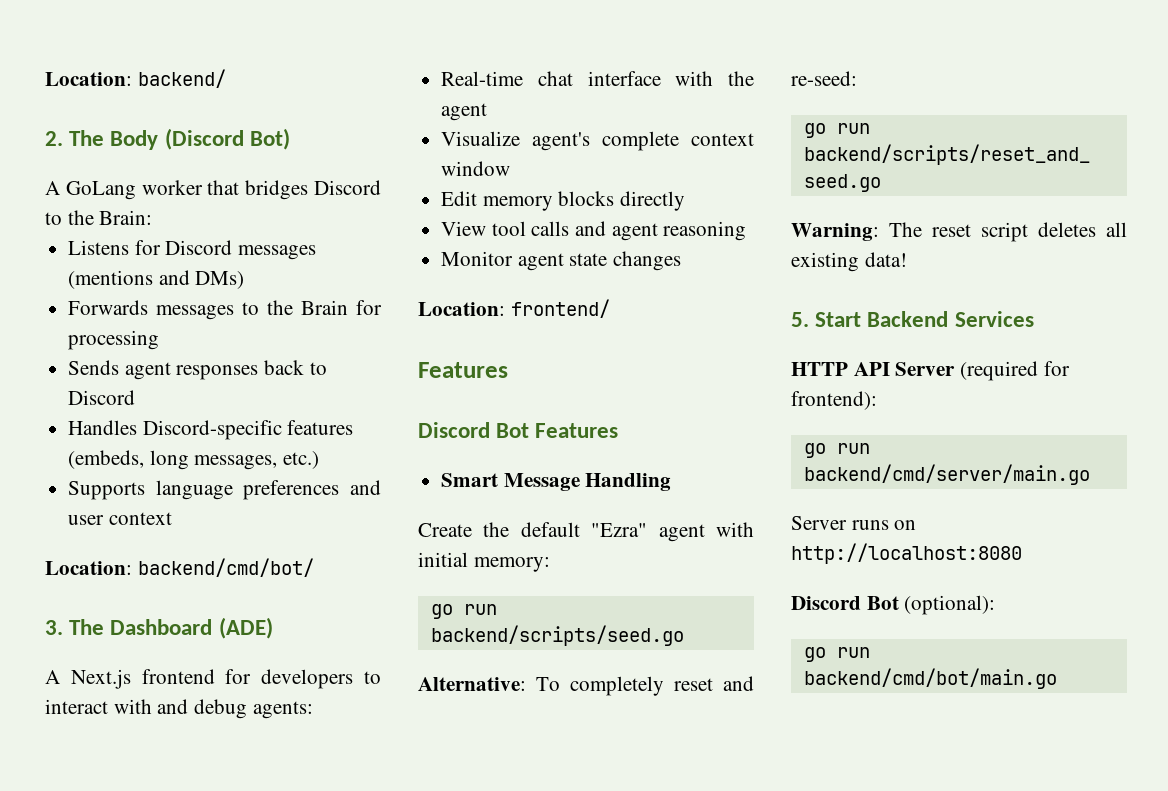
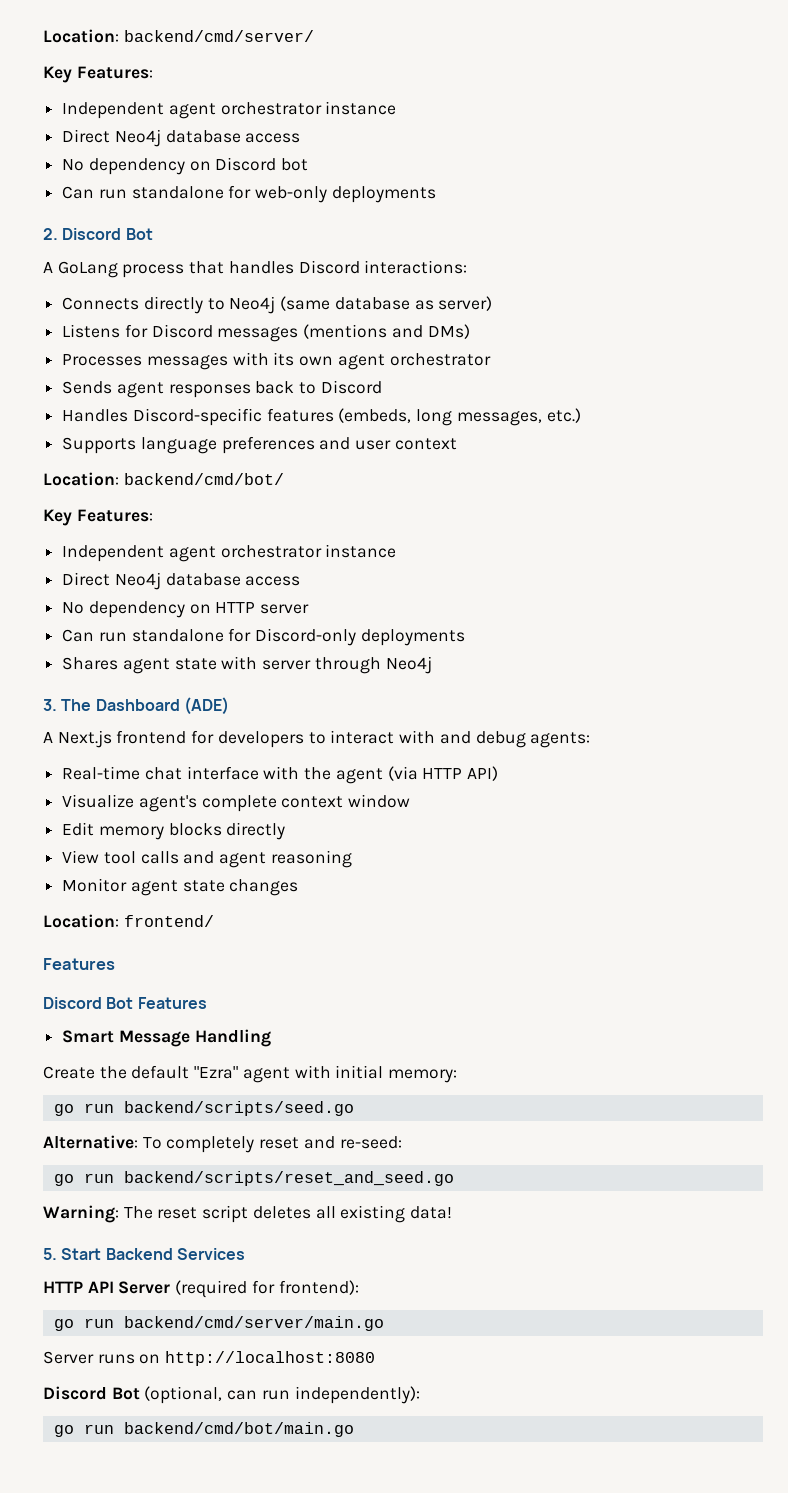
[45,69,226,88] [45,128,290,150] [45,180,381,200] [45,210,153,225] Location: backend/ // 2. The Body (Discord Bot) // A GoLang worker that bridges Discord to the Brain: -> [43,29,314,43] [43,66,153,83] [62,101,397,119] [62,129,301,147] [62,157,309,175] [62,185,436,203] [43,228,153,240] [43,260,468,278] [62,296,493,314] Location: backend/cmd/server/ // Key Features: // Independent agent orchestrator instance // Direct Neo4j database access // No dependency on Discord bot // Can run standalone for web-only deployments // 2. Discord Bot // A GoLang process that handles Discord interactions: // Connects directly to Neo4j (same database as server)
[68,300,382,320] [68,330,160,350] Forwards messages to the Brain for processing -> [62,352,491,370] Processes messages with its own agent orchestrator
(314, 567) none -> [43,509,153,526] [62,544,397,562] [62,572,301,590] [62,601,310,618] [62,628,465,646] [62,656,432,674] // Key Features: // Independent agent orchestrator instance // Direct Neo4j database access // No dependency on HTTP server // Can run standalone for Discord-only deployments // Shares agent state with server through Neo4j
(488, 112) none -> [387,766,499,781] (via HTTP API)
[904,595,996,615] (optional): -> [144,1386,420,1404] (optional, can run independently):

